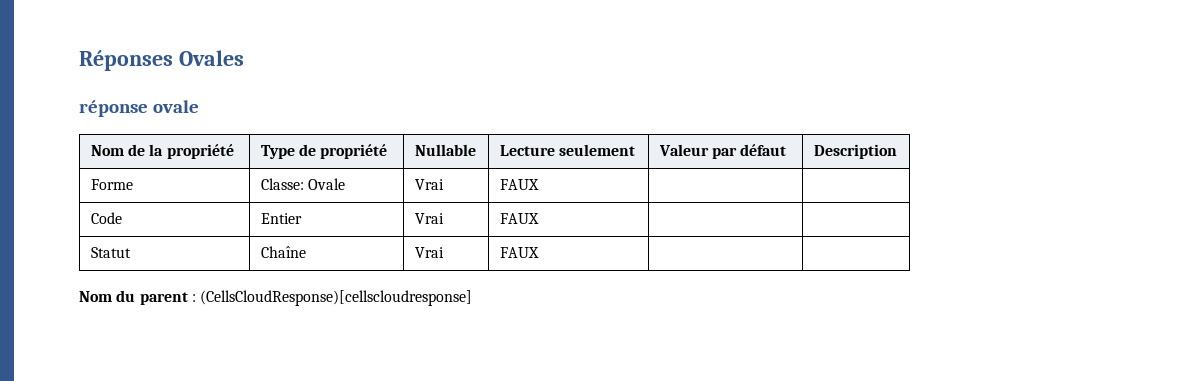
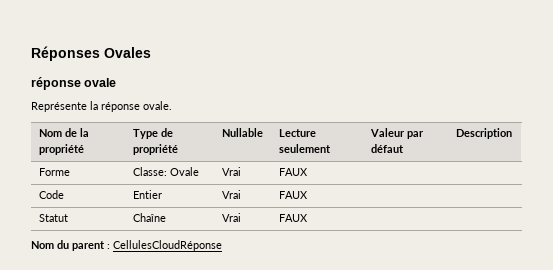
(199, 106) none -> [31,101,172,112] // Représente la réponse ovale.
[200,290,473,306] (CellsCloudResponse)[cellscloudresponse] -> [113,240,222,251] CellulesCloudRéponse

